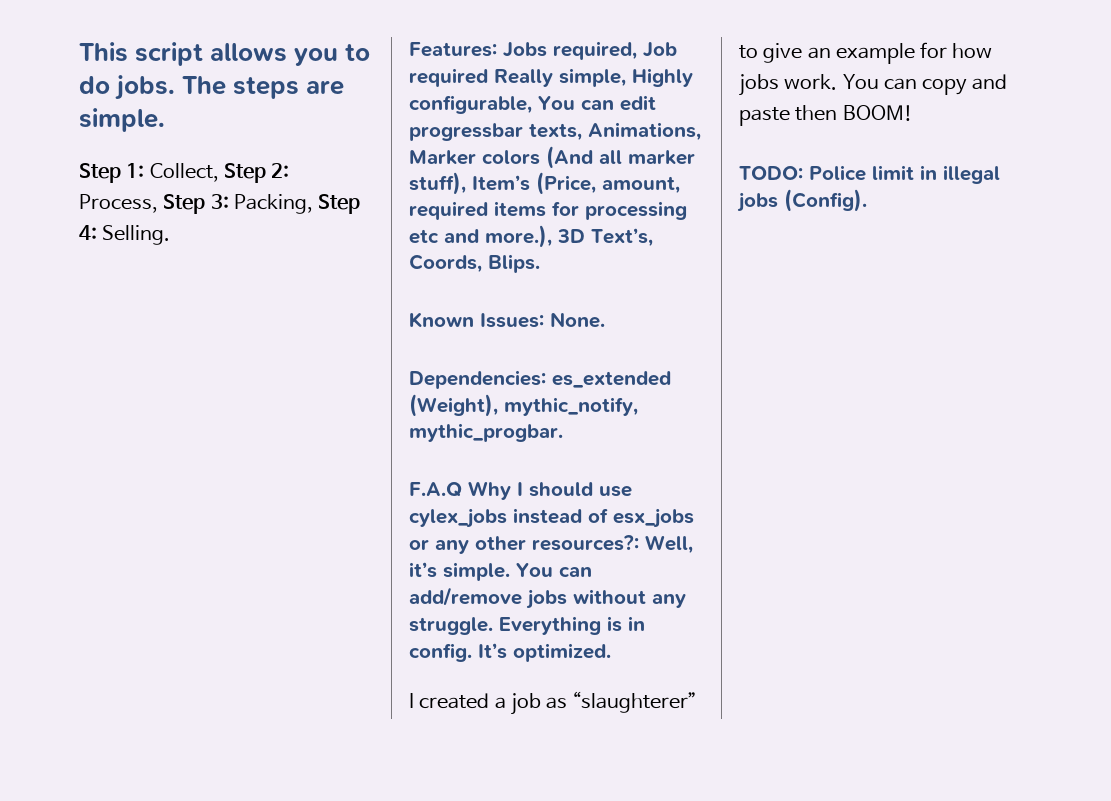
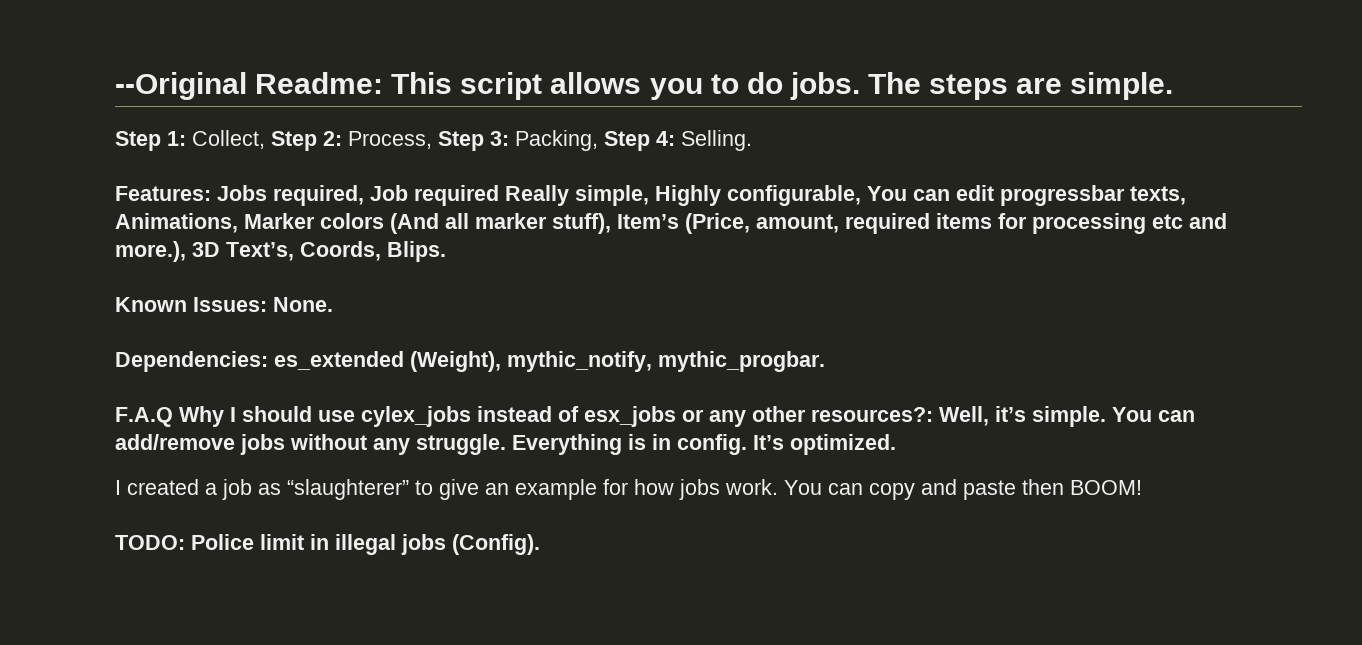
(79, 52) none -> [115,72,384,100] --Original Readme:

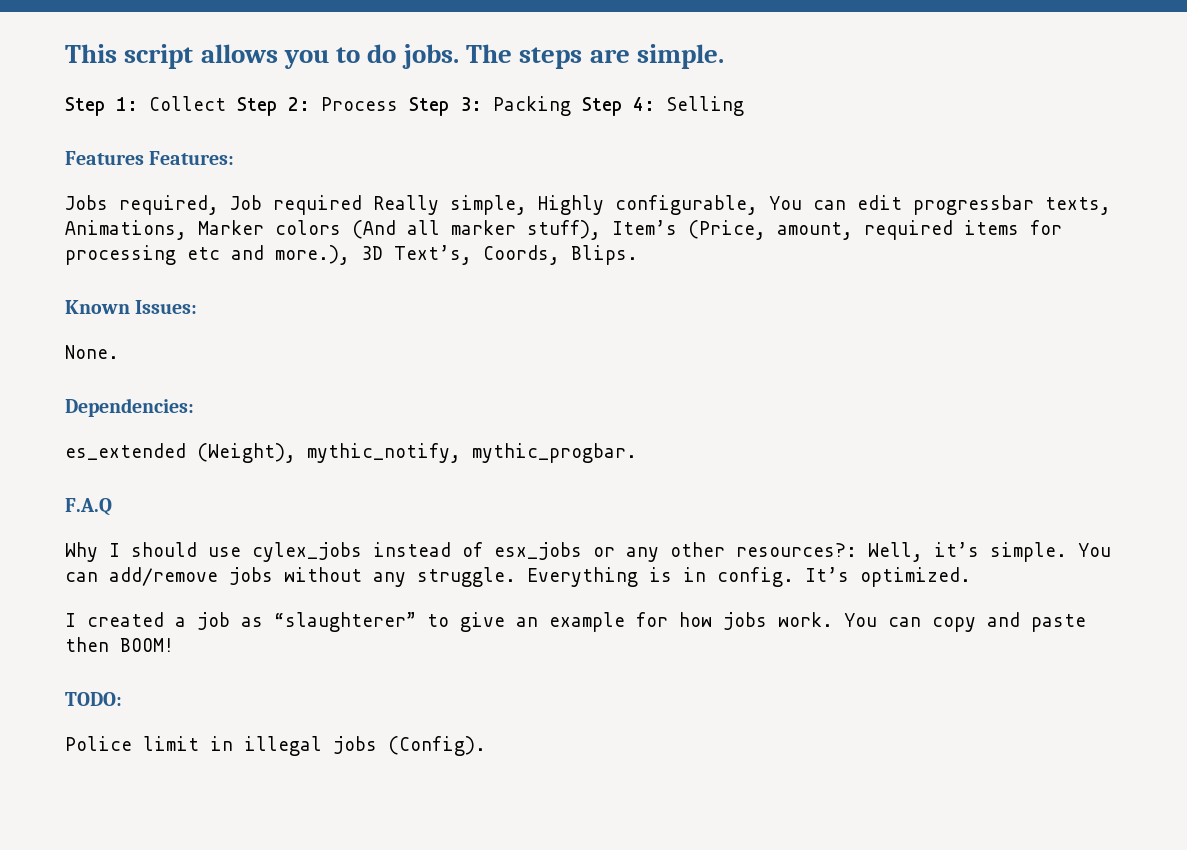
[115,72,384,100] --Original Readme: -> (65, 53) none
[192,130,265,149] Collect, -> [149,96,226,111] Collect
[348,131,432,149] Process, -> [321,97,398,111] Process
[515,130,598,151] Packing, -> [493,96,571,116] Packing
[681,130,752,151] Selling. // -> [666,96,744,116] [65,151,144,165] Selling // Features
(211, 193) none -> (235, 158) //
(267, 304) none -> (198, 307) //
(268, 361) none -> (194, 407) //
(173, 417) none -> (112, 507) //
(185, 542) none -> (122, 699) //

